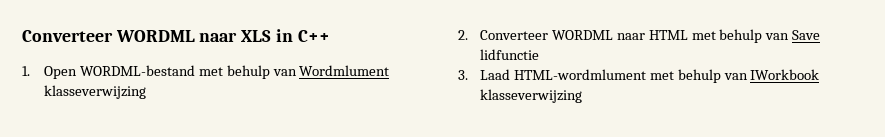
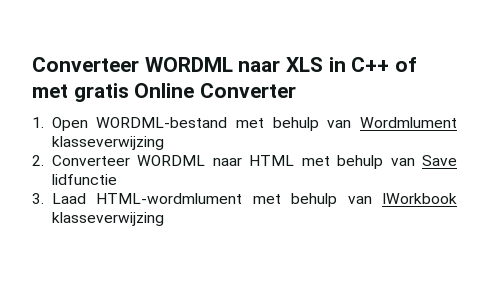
(330, 36) none -> [395,57,418,72] [32,83,297,102] of met gratis Online Converter

